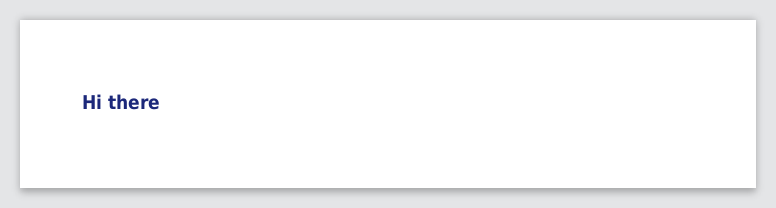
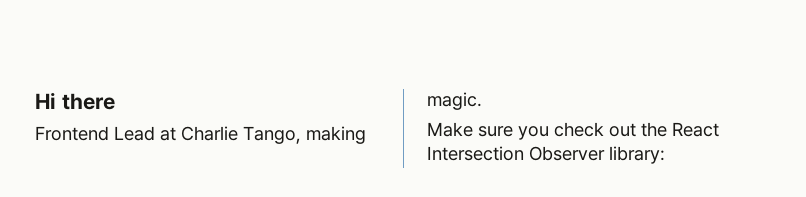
(160, 102) none -> [35,126,366,144] [427,92,482,110] [427,122,719,140] [427,146,665,164] // Frontend Lead at Charlie Tango, making magic. // Make sure you check out the React Intersection Observer library:

